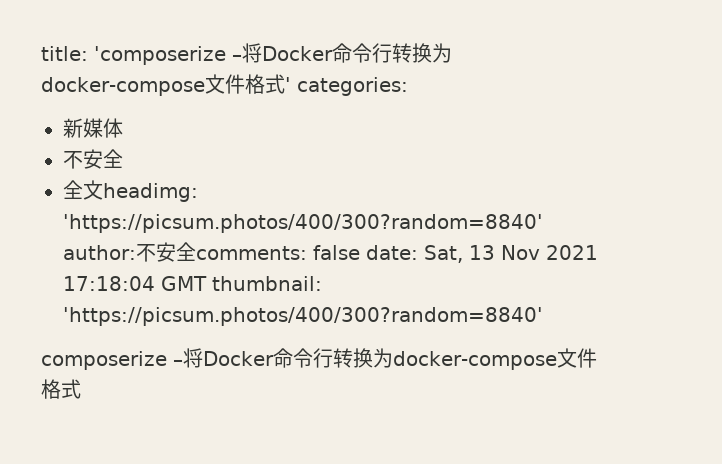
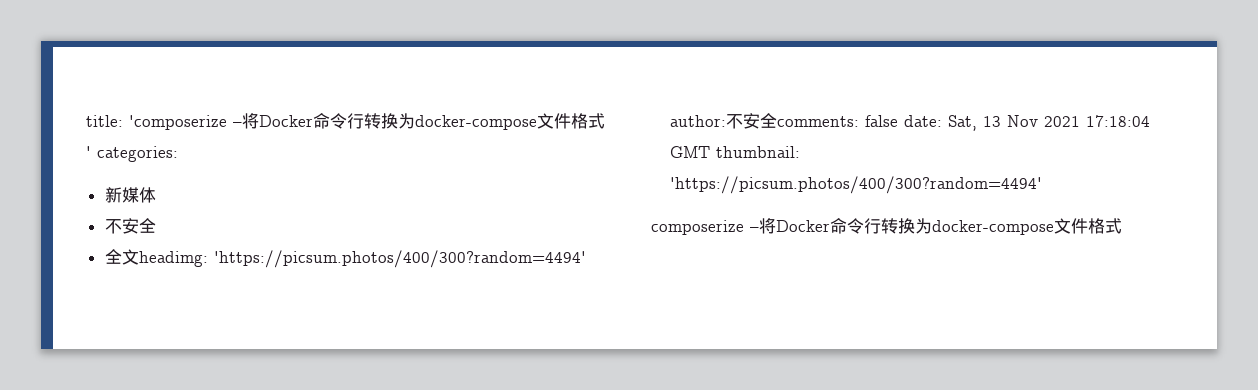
[63,214,543,233] 'https://picsum.photos/400/300?random=8840' -> [213,250,586,268] 'https://picsum.photos/400/300?random=4494'
[63,307,543,326] 'https://picsum.photos/400/300?random=8840' -> [669,176,1042,194] 'https://picsum.photos/400/300?random=4494'

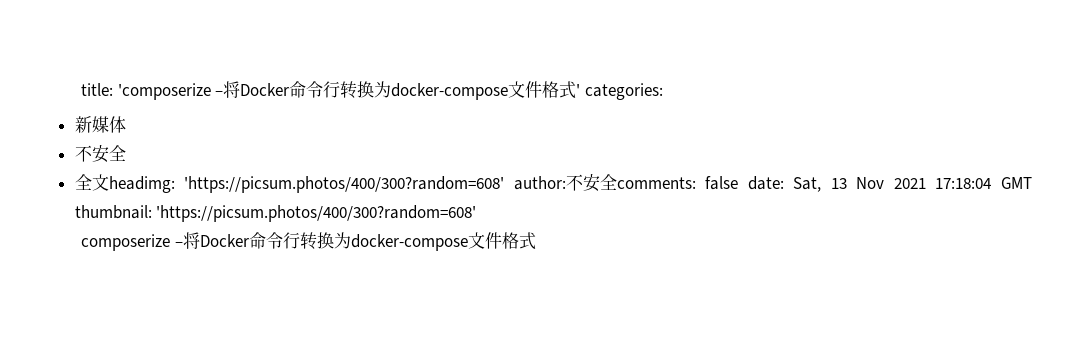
[213,250,586,268] 'https://picsum.photos/400/300?random=4494' -> [184,176,505,193] 'https://picsum.photos/400/300?random=608'
[669,176,1042,194] 'https://picsum.photos/400/300?random=4494' -> [156,205,477,222] 'https://picsum.photos/400/300?random=608'

